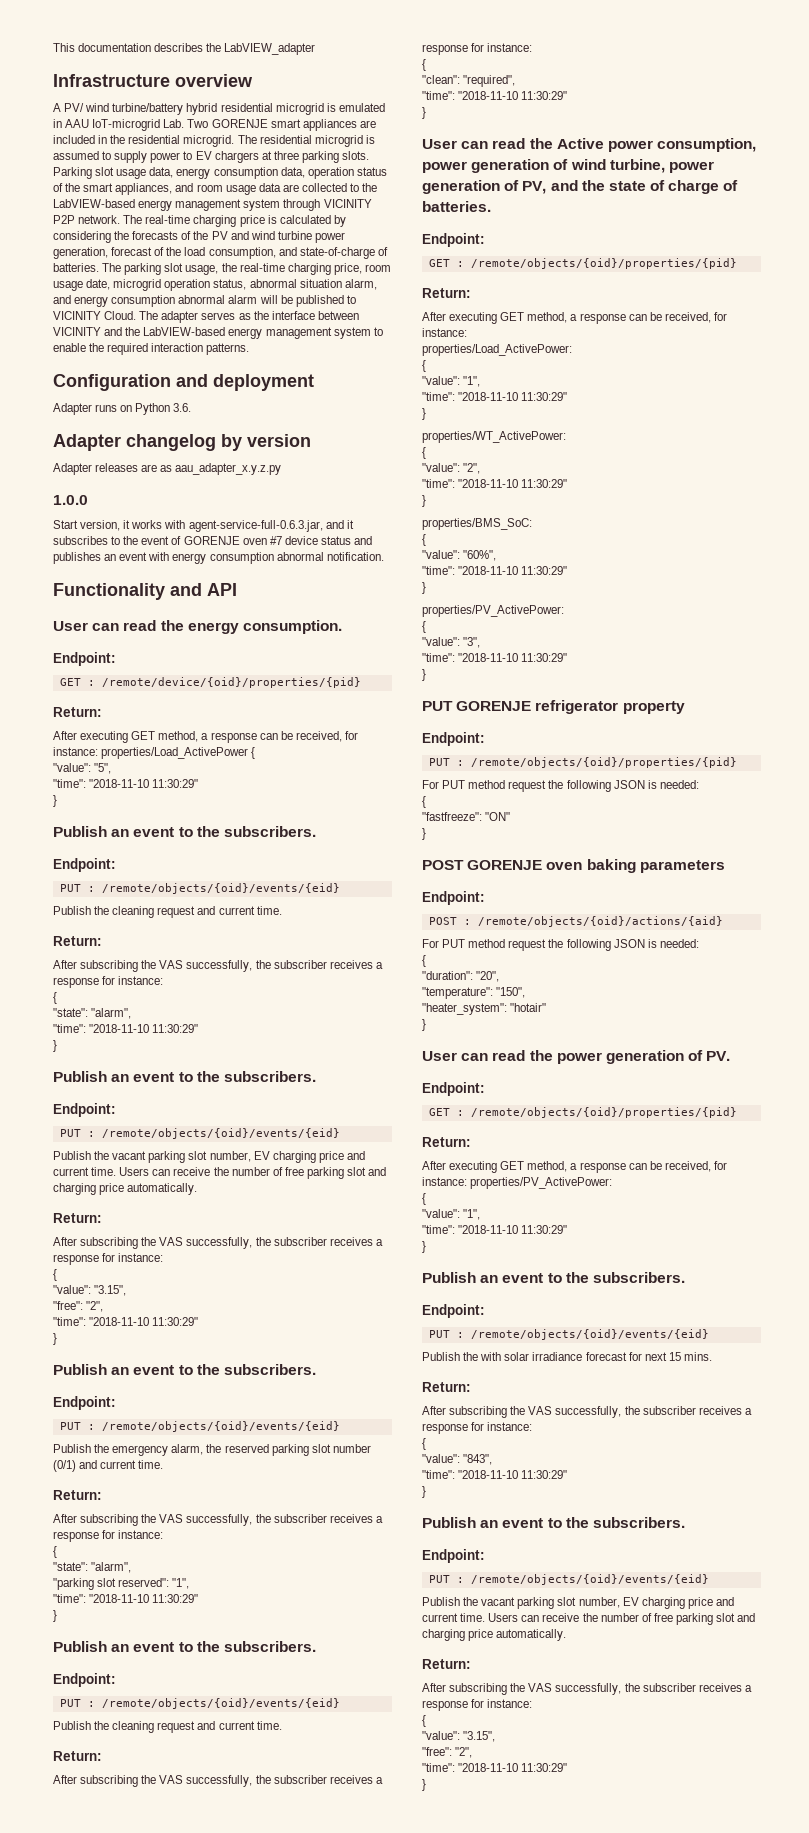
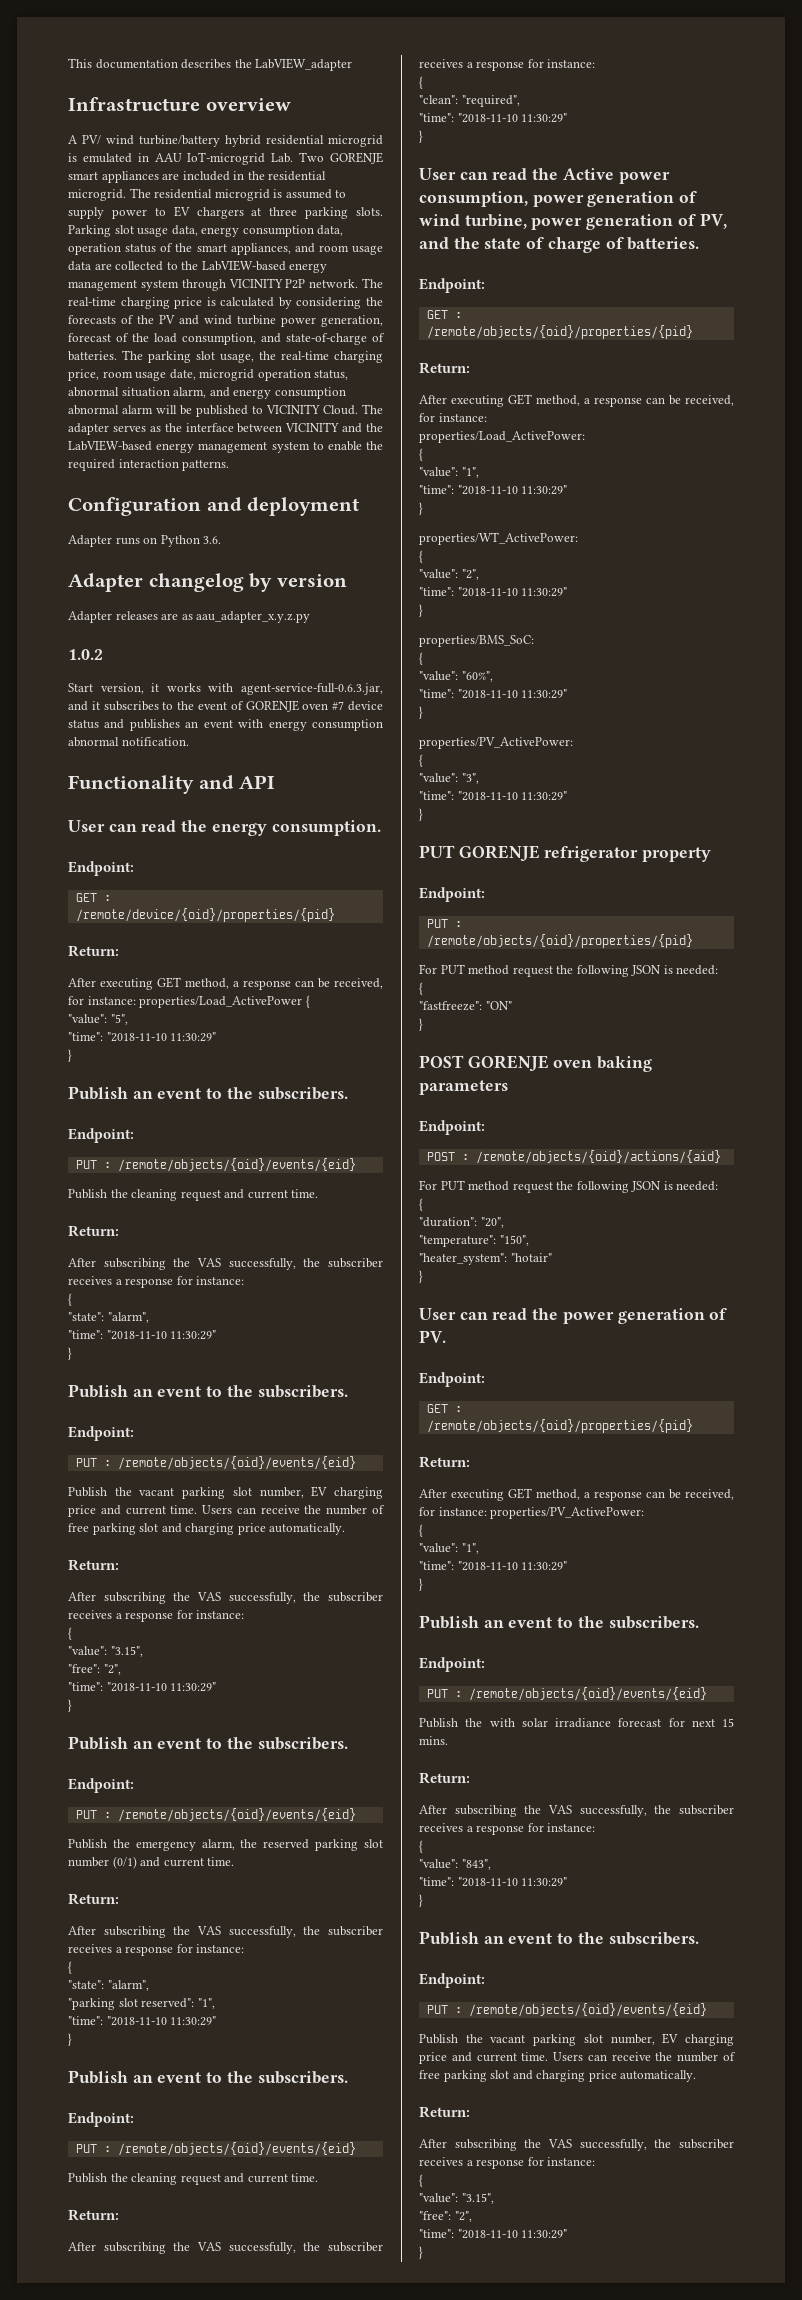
[53,495,88,505] 1.0.0 -> [68,649,103,660] 1.0.2

